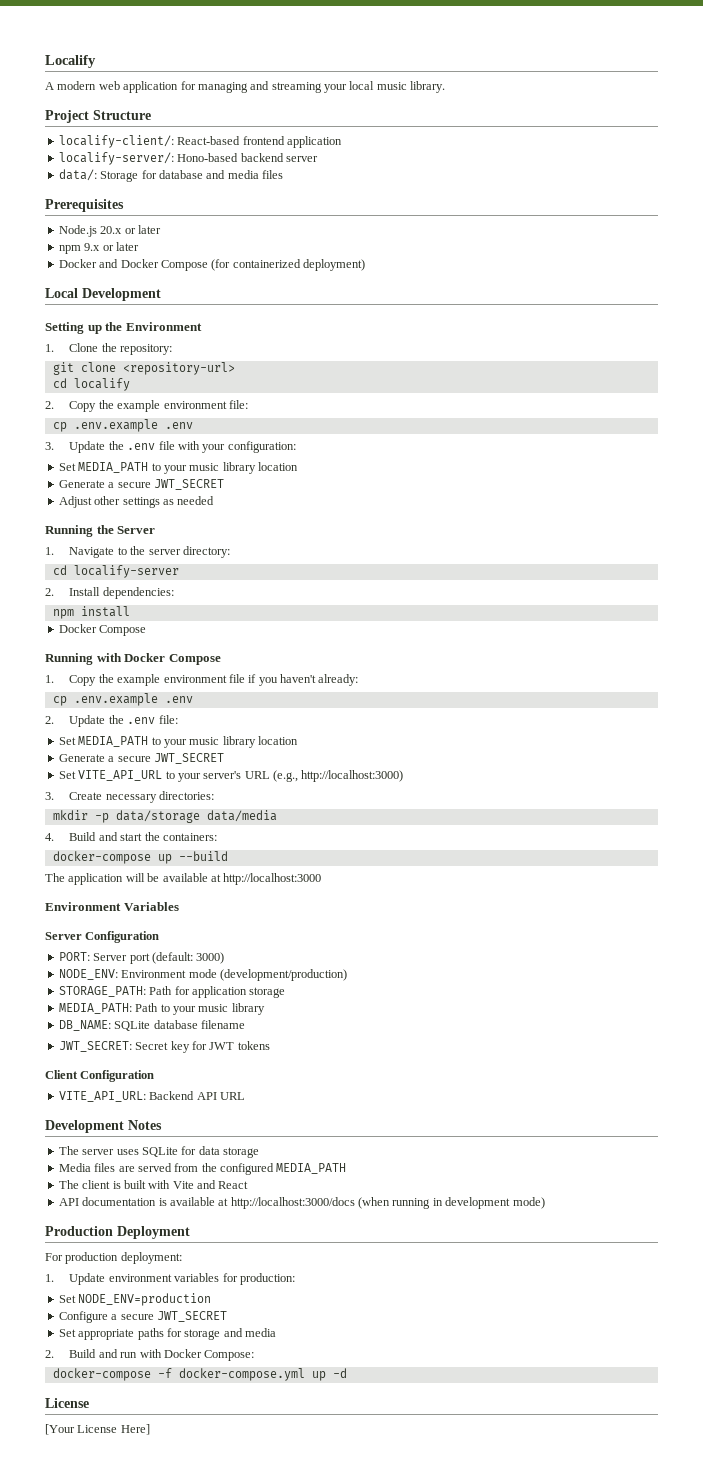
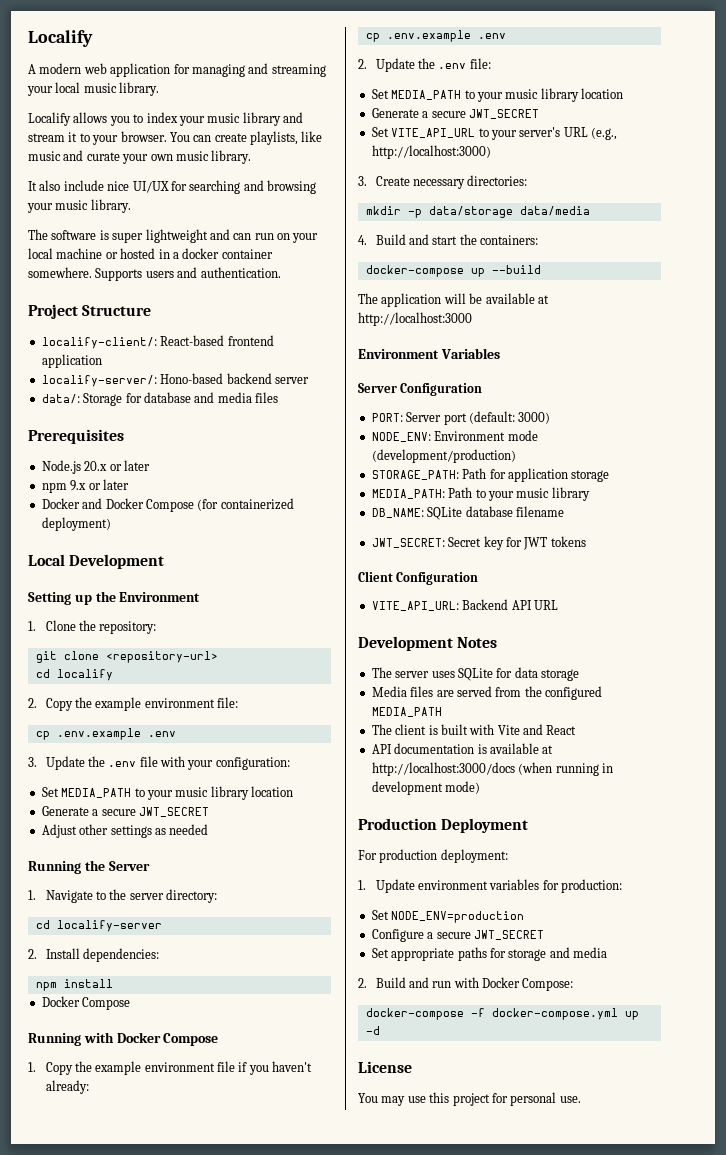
(446, 87) none -> [28,112,303,126] [28,131,323,145] [28,150,252,164] [28,180,316,194] [27,199,131,213] [28,229,319,243] [28,248,273,259] [28,267,281,281] // Localify allows you to index your music library and stream it to your browser. You can create playlists, like music and curate your own music library. // It also include nice UI/UX for searching and browsing your music library. // The software is super lightweight and can run on your local machine or hosted in a docker container somewhere. Supports users and authentication.
[45,1424,150,1435] [Your License Here] -> [358,1092,581,1106] You may use this project for personal use.

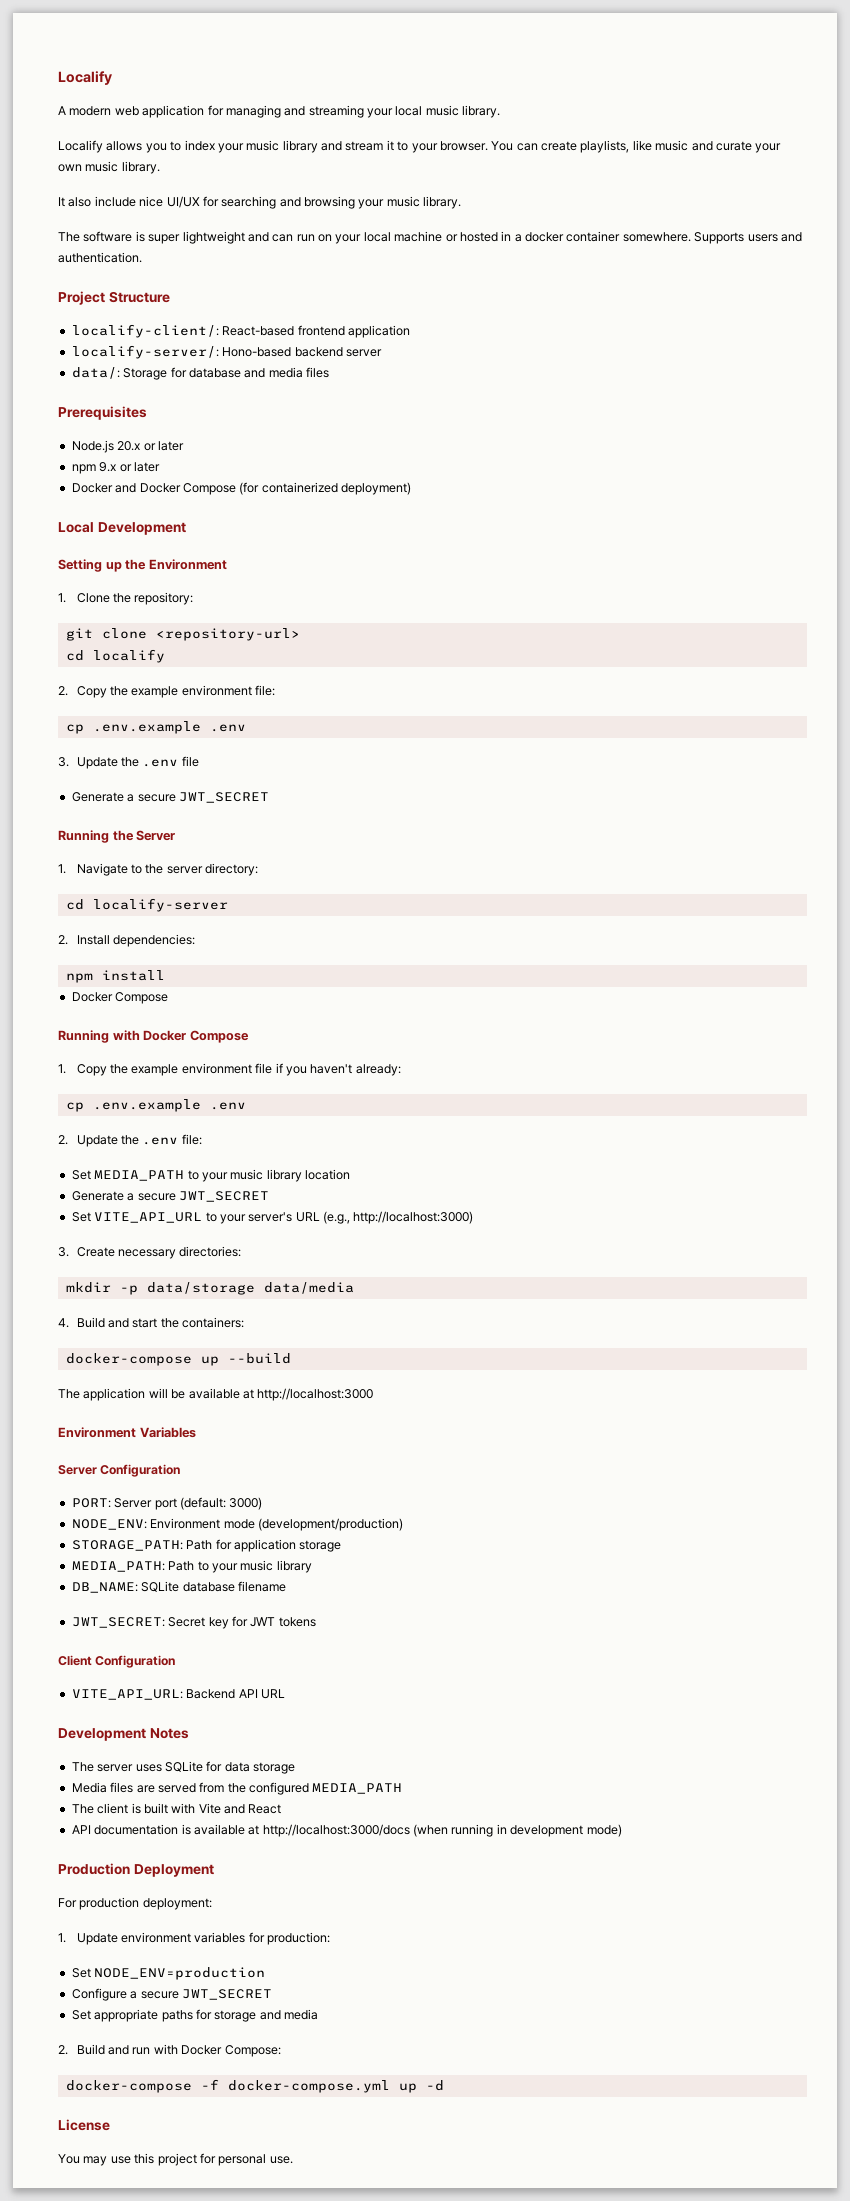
[160,756,290,770] [41,786,293,800] [41,806,209,817] [41,824,209,838] with your configuration: // Set MEDIA_PATH to your music library location // Generate a secure JWT_SECRET // Adjust other settings as needed -> [71,792,269,803] // Generate a secure JWT_SECRET

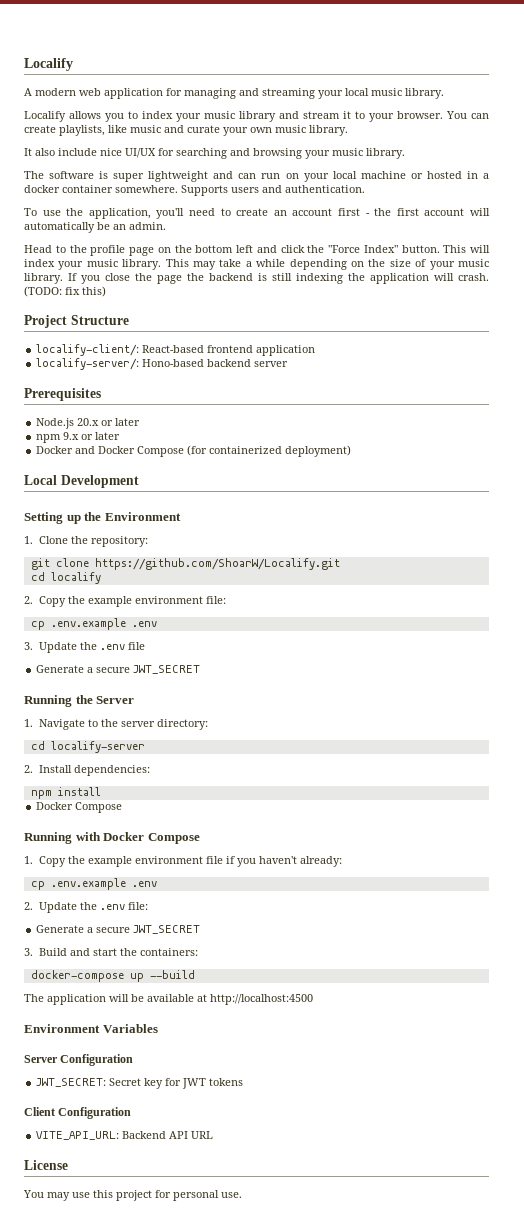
(142, 257) none -> [24,208,491,219] [24,222,166,233] [24,245,490,256] [24,259,489,270] [24,273,489,284] [24,286,106,297] // To use the application, you'll need to create an account first - the first account will automatically be an admin. // Head to the profile page on the bottom left and click the "Force Index" button. This will index your music library. This may take a while depending on the size of your music library. If you close the page the backend is still indexing the application will crash. (TODO: fix this)
[71,367,329,380] // data/: Storage for database and media files -> (289, 364) none
[155,628,300,641] <repository-url> -> [94,558,340,570] https://github.com/ShoarW/Localify.git
[71,1169,350,1182] [71,1191,269,1202] [71,1211,474,1224] [58,1246,242,1259] [65,1282,354,1295] [58,1318,69,1328] Set MEDIA_PATH to your music library location // Generate a secure JWT_SECRET // Set VITE_API_URL to your server's URL (e.g., http://localhost:3000) // 3. Create necessary directories: // mkdir -p data/storage data/media // 4. -> [36,925,201,934] [24,948,33,956] Generate a secure JWT_SECRET // 3.
[257,1388,374,1401] http://localhost:3000 -> [210,994,313,1005] http://localhost:4500
[71,1497,263,1510] [71,1518,403,1531] [71,1539,342,1552] [71,1560,312,1573] [71,1581,286,1593] // PORT: Server port (default: 3000) // NODE_ENV: Environment mode (development/production) // STORAGE_PATH: Path for application storage // MEDIA_PATH: Path to your music library // DB_NAME: SQLite database filename -> (134, 1060) none
[58,1728,189,1741] [71,1761,295,1774] [71,1782,403,1795] [71,1803,282,1814] [71,1824,622,1837] [58,1863,214,1877] [58,1897,212,1910] [58,1932,331,1945] [71,1967,266,1980] [71,1988,272,2001] [71,2009,318,2022] [58,2044,281,2057] [65,2079,444,2093] // Development Notes // The server uses SQLite for data storage // Media files are served from the configured MEDIA_PATH // The client is built with Vite and React // API documentation is available at http://localhost:3000/docs (when running in development mode) // Production Deployment // For production deployment: // 1. Update environment variables for production: // Set NODE_ENV=production // Configure a secure JWT_SECRET // Set appropriate paths for storage and media // 2. Build and run with Docker Compose: // docker-compose -f docker-compose.yml up -d -> (214, 1135) none

